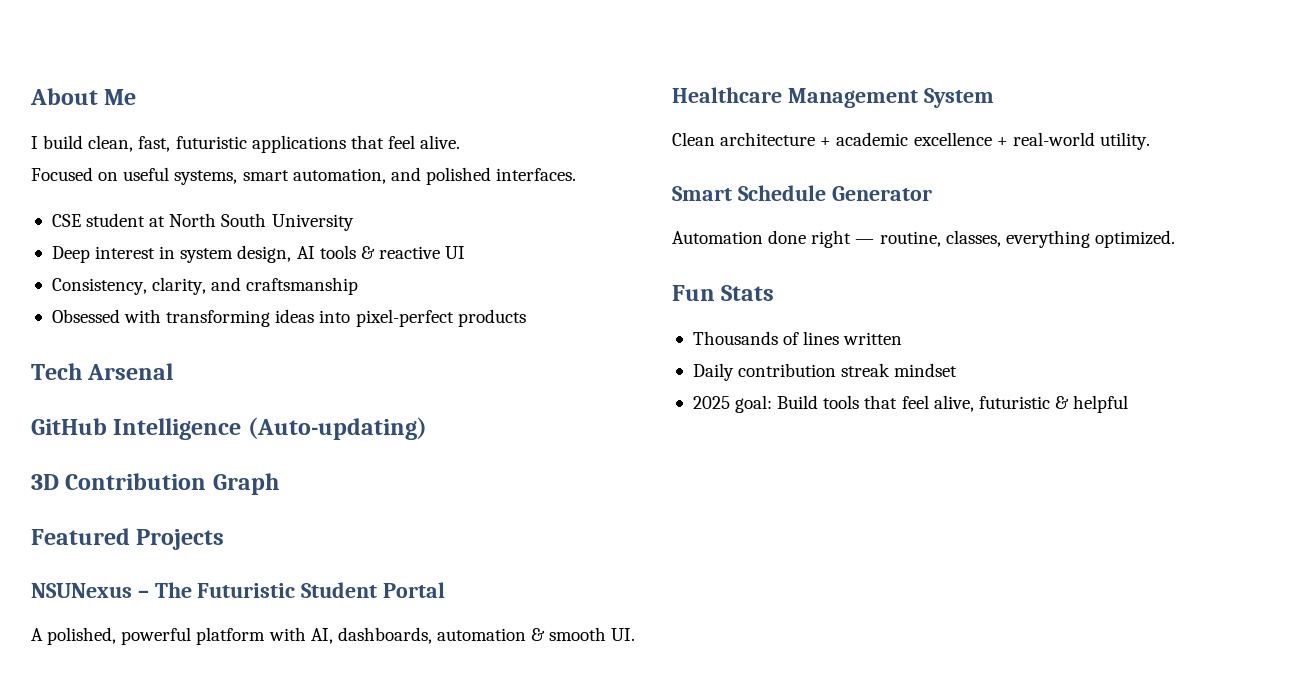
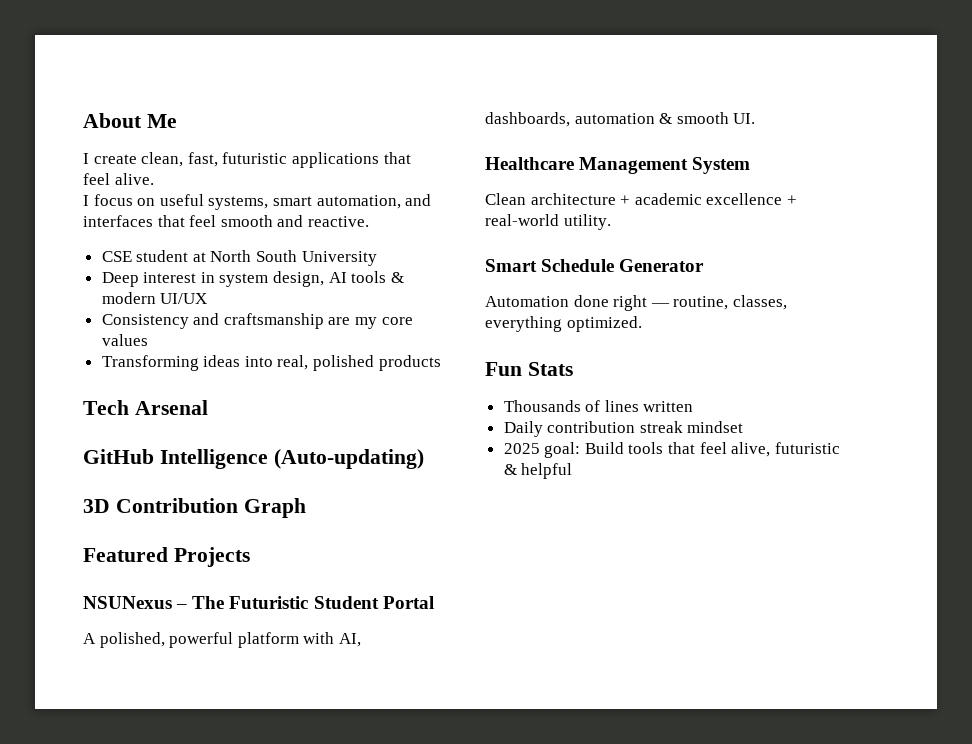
[43,135,84,149] build -> [93,154,137,164] create
[31,167,93,181] Focused -> [83,194,133,206] I focus
[425,167,577,185] polished interfaces. -> [83,215,369,227] interfaces that feel smooth and reactive.
[378,246,466,259] [51,277,359,295] [51,309,454,327] reactive UI // Consistency, clarity, and craftsmanship // Obsessed with transforming ideas into pixel-perfect -> [101,292,208,304] [101,313,413,329] [101,334,148,346] [101,355,375,371] modern UI/UX // Consistency and craftsmanship are my core values // Transforming ideas into real, polished

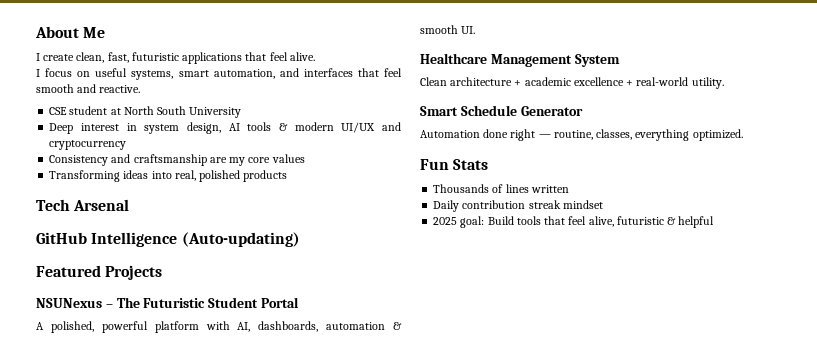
(208, 298) none -> [382,122,401,131] [49,140,127,150] and cryptocurrency
[83,498,306,518] // 3D Contribution Graph -> (300, 239) none

